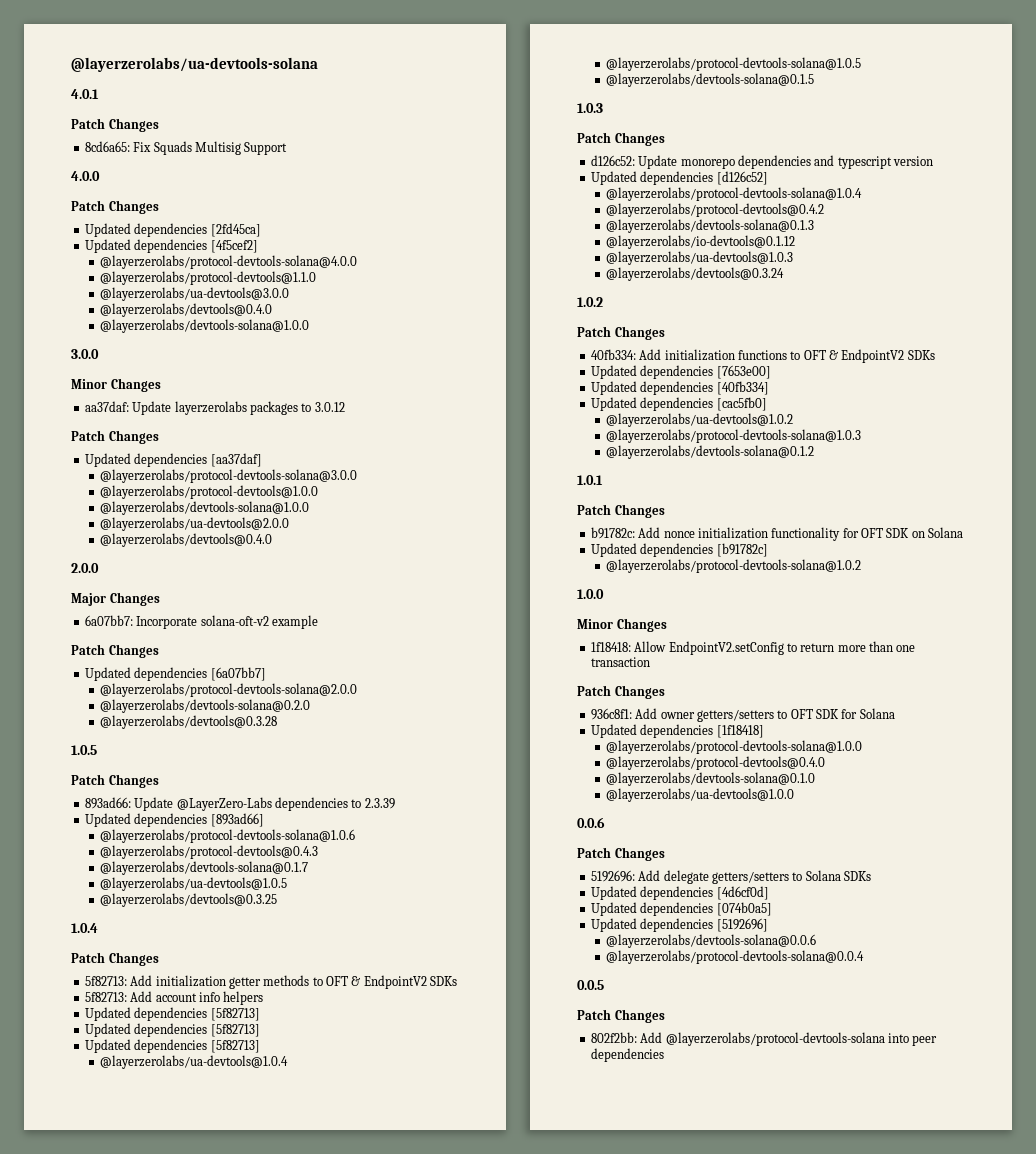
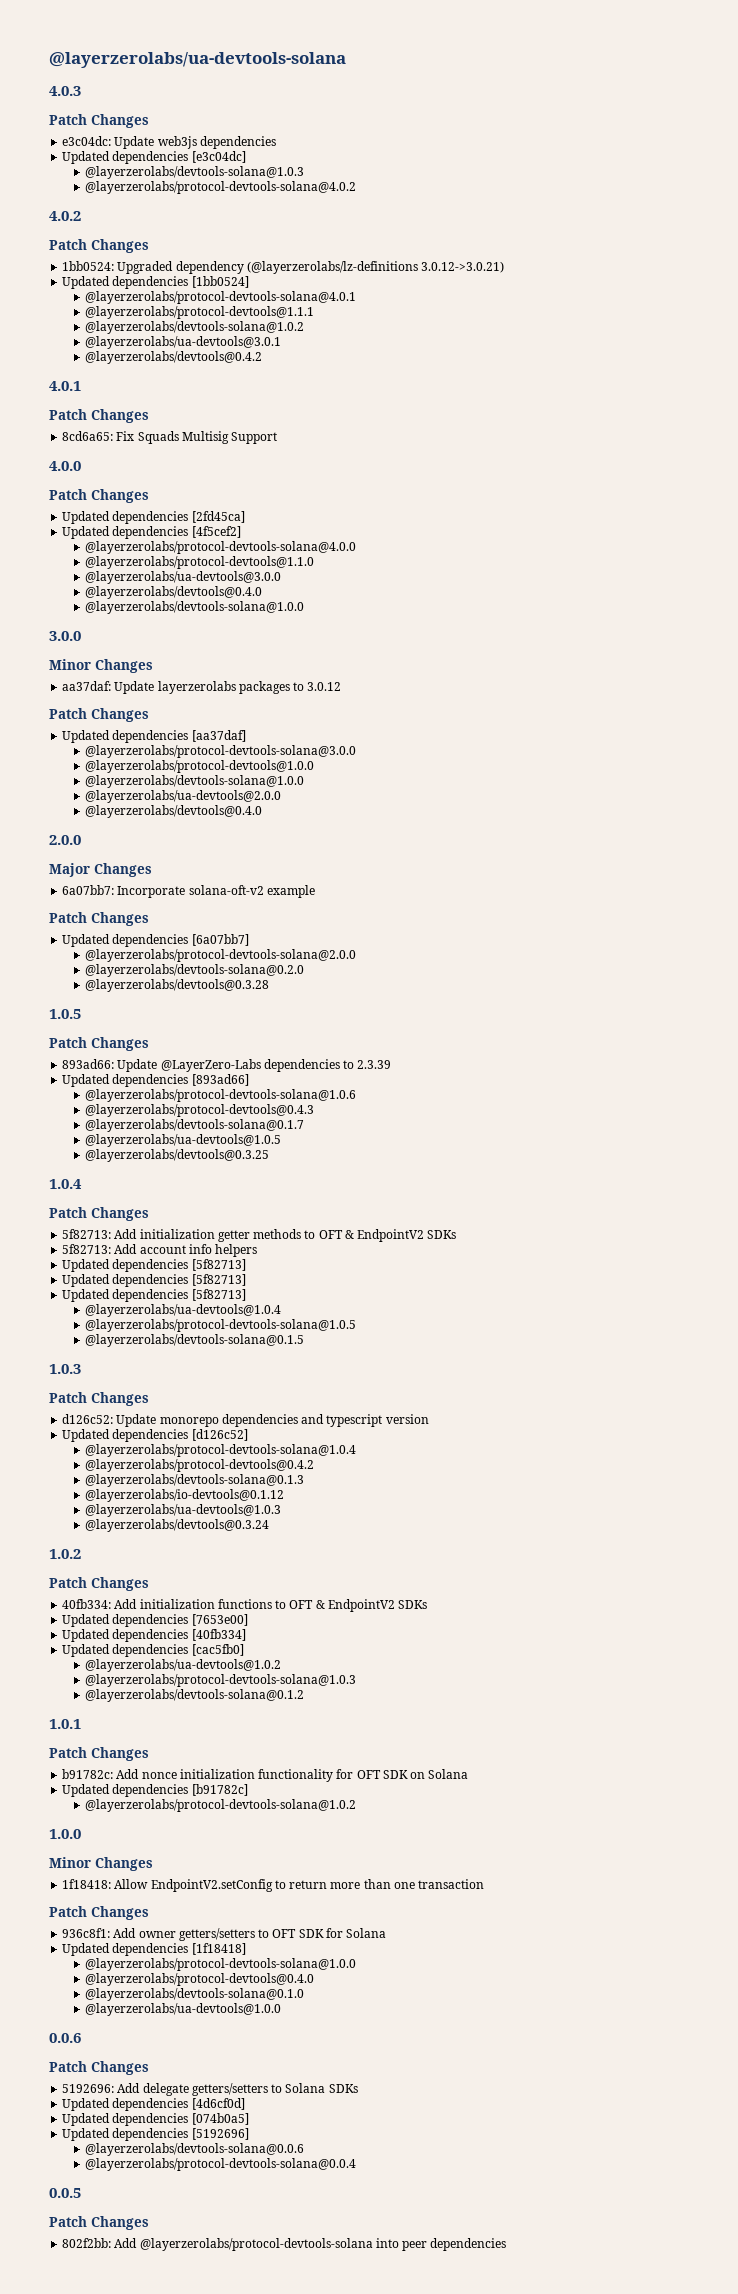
(318, 64) none -> [49,86,81,96] [49,114,149,128] [62,136,276,149] [62,151,246,164] [84,166,304,179] [84,181,356,194] [49,211,81,221] [49,239,149,253] [62,261,505,274] [62,276,249,289] [84,291,356,304] [84,306,314,319] [84,321,304,334] [84,336,281,349] [84,351,262,364] // 4.0.3 // Patch Changes // e3c04dc: Update web3js dependencies // Updated dependencies [e3c04dc] // @layerzerolabs/devtools-solana@1.0.3 // @layerzerolabs/protocol-devtools-solana@4.0.2 // 4.0.2 // Patch Changes // 1bb0524: Upgraded dependency (@layerzerolabs/lz-definitions 3.0.12->3.0.21) // Updated dependencies [1bb0524] // @layerzerolabs/protocol-devtools-solana@4.0.1 // @layerzerolabs/protocol-devtools@1.1.1 // @layerzerolabs/devtools-solana@1.0.2 // @layerzerolabs/ua-devtools@3.0.1 // @layerzerolabs/devtools@0.4.2

